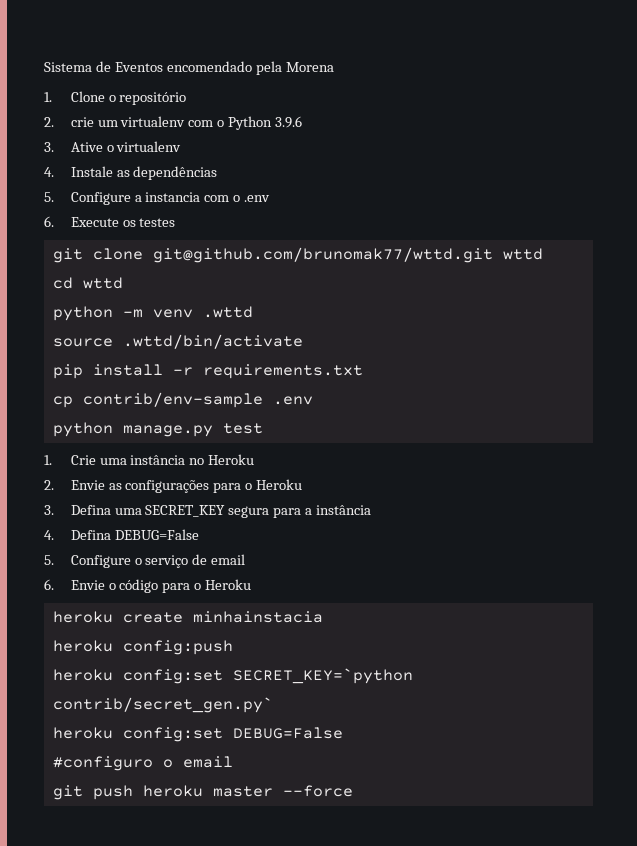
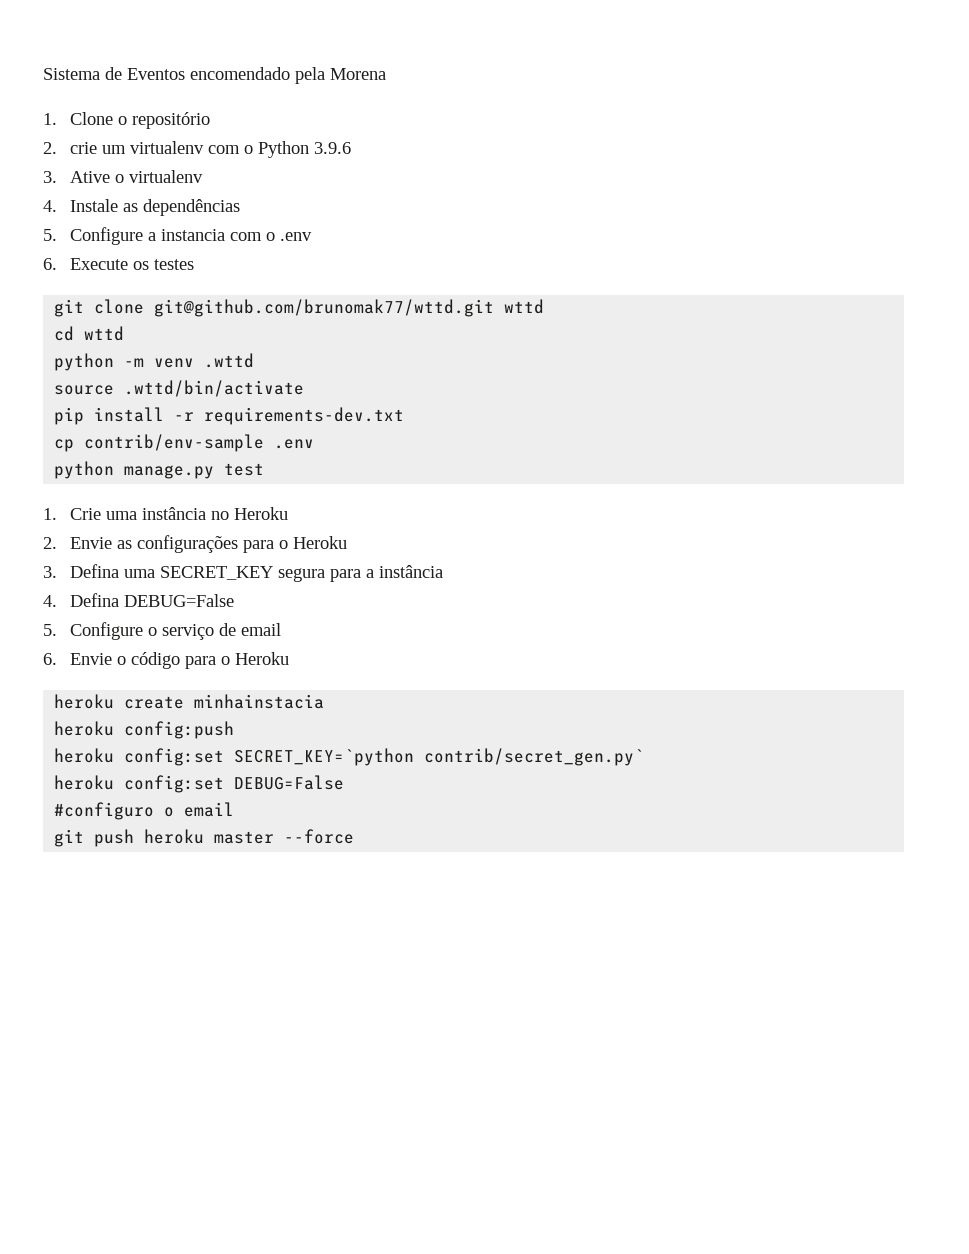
[202,364,363,379] requirements.txt -> [204,407,405,425] requirements-dev.txt

